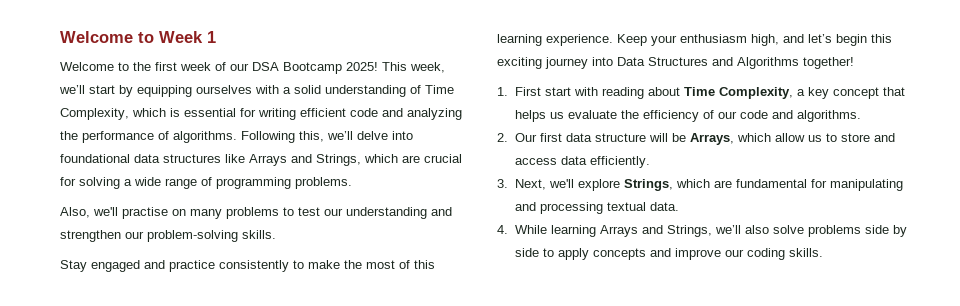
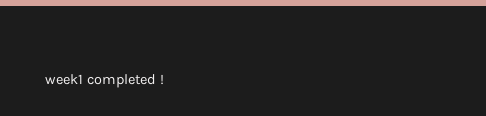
[60,31,216,43] [60,62,445,74] [59,85,454,97] [60,108,462,120] [60,131,413,143] [60,154,462,166] [60,177,352,189] [60,207,452,219] [60,230,276,242] [60,260,435,272] [497,34,892,46] [497,57,854,69] [497,87,905,99] [514,110,861,122] [497,133,895,145] [514,156,650,168] [497,179,903,191] [514,202,679,214] [497,225,907,237] [514,248,823,260] Welcome to Week 1 // Welcome to the first week of our DSA Bootcamp 2025! This week, we’ll start by equipping ourselves with a solid understanding of Time Complexity, which is essential for writing efficient code and analyzing the performance of algorithms. Following this, we’ll delve into foundational data structures like Arrays and Strings, which are crucial for solving a wide range of programming problems. // Also, we'll practise on many problems to test our understanding and strengthen our problem-solving skills. // Stay engaged and practice consistently to make the most of this learning experience. Keep your enthusiasm high, and let’s begin this exciting journey into Data Structures and Algorithms together! // 1. First start with reading about Time Complexity, a key concept that helps us evaluate the efficiency of our code and algorithms. // 2. Our first data structure will be Arrays, which allow us to store and access data efficiently. // 3. Next, we'll explore Strings, which are fundamental for manipulating and processing textual data. // 4. While learning Arrays and Strings, we’ll also solve problems side by side to apply concepts and improve our coding skills. -> [45,74,164,88] week1 completed !

